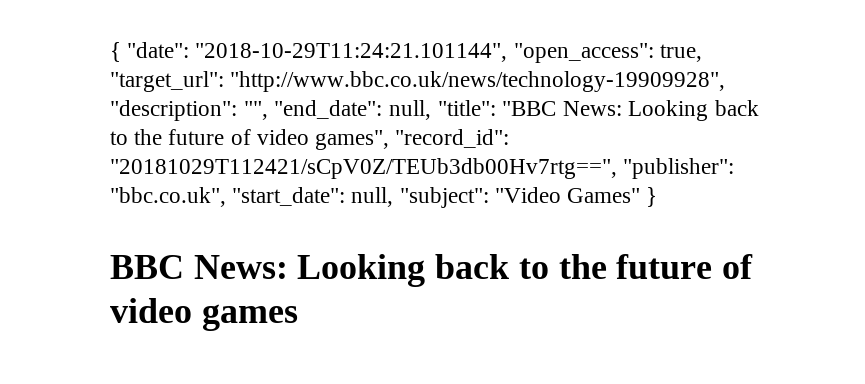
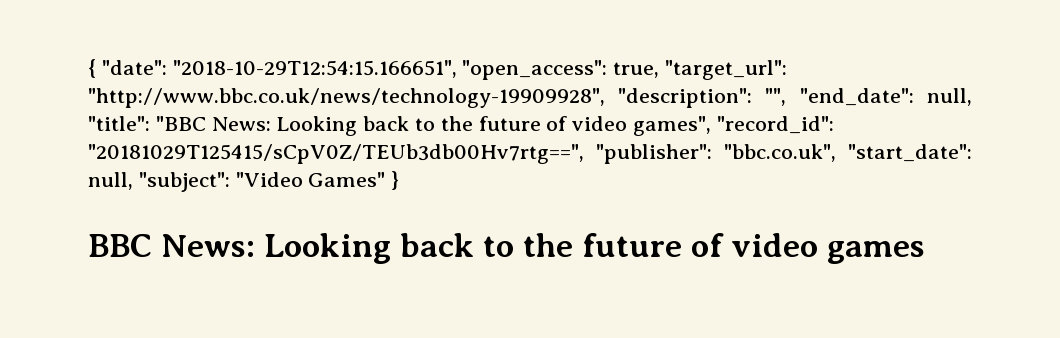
[195,43,508,62] "2018-10-29T11:24:21.101144", -> [172,60,457,78] "2018-10-29T12:54:15.166651",
[110,158,617,179] "20181029T112421/sCpV0Z/TEUb3db00Hv7rtg==", -> [88,144,584,164] "20181029T125415/sCpV0Z/TEUb3db00Hv7rtg==",

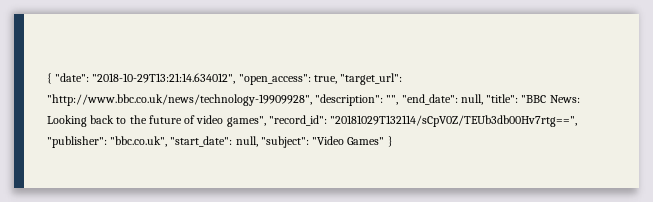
[172,60,457,78] "2018-10-29T12:54:15.166651", -> [92,73,236,84] "2018-10-29T13:21:14.634012",
[88,144,584,164] "20181029T125415/sCpV0Z/TEUb3db00Hv7rtg==", -> [330,115,578,127] "20181029T132114/sCpV0Z/TEUb3db00Hv7rtg==",
[88,233,925,264] // BBC News: Looking back to the future of video games -> (393, 141) none

